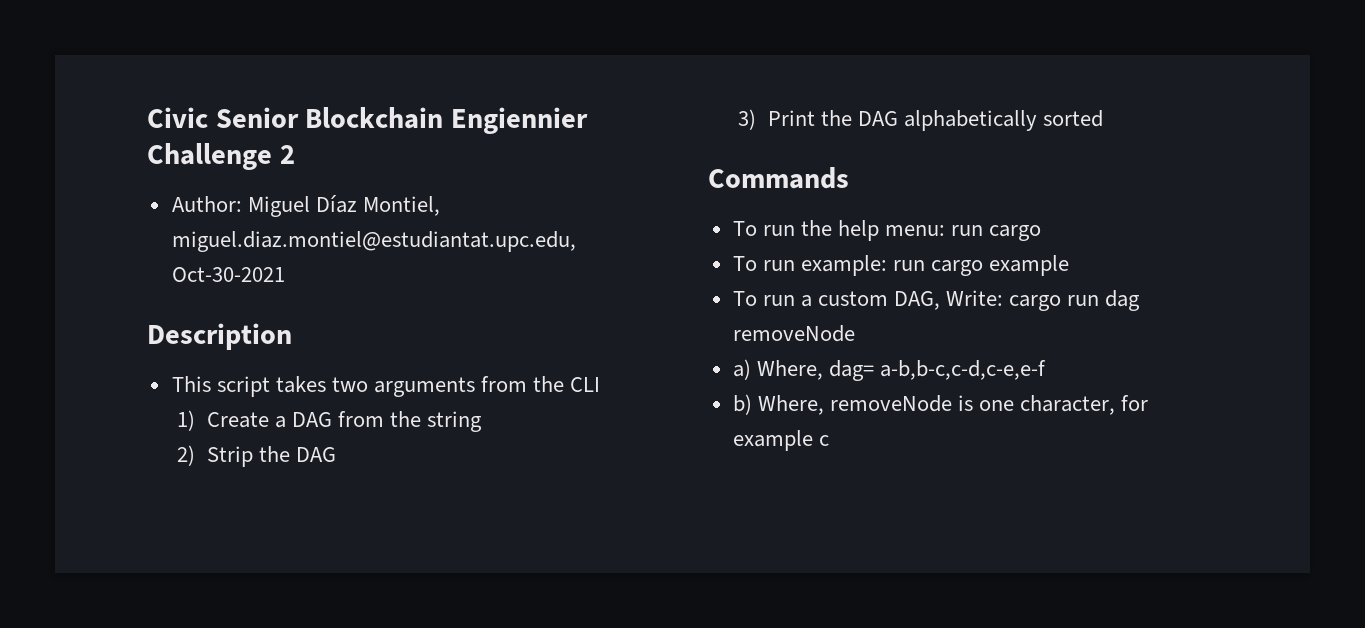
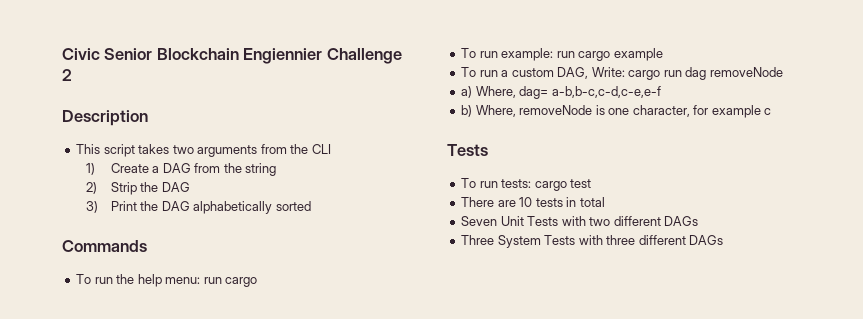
[171,195,440,217] [171,231,576,252] [171,267,285,282] // Author: Miguel Díaz Montiel, miguel.diaz.montiel@estudiantat.upc.edu, Oct-30-2021 -> (72, 75) none
(829, 440) none -> [447,144,488,156] [461,178,592,191] [461,197,605,207] [461,216,699,226] [461,235,724,248] // Tests // To run tests: cargo test // There are 10 tests in total // Seven Unit Tests with two different DAGs // Three System Tests with three different DAGs

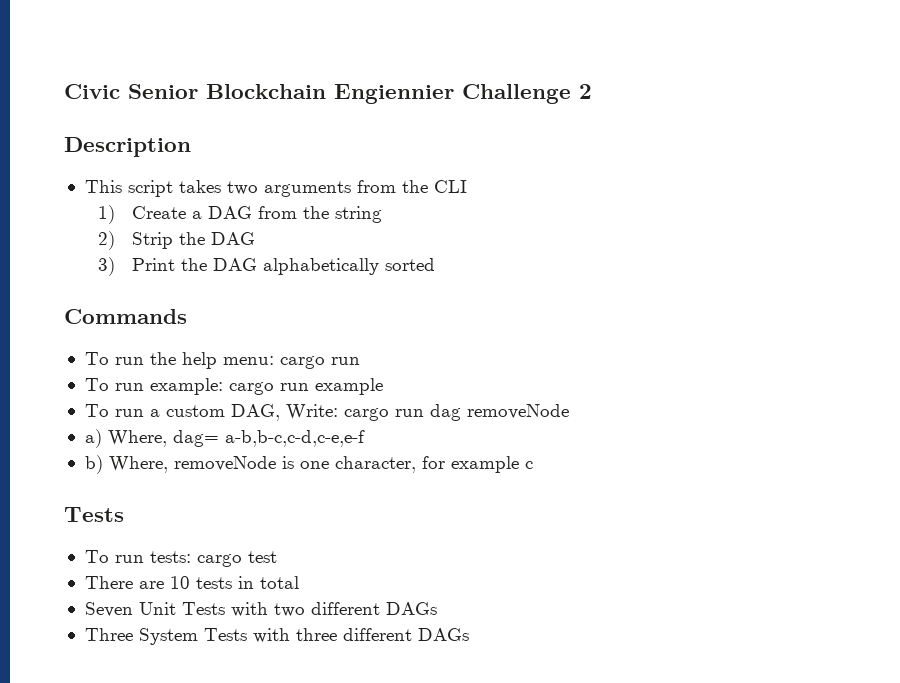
[203,277,258,287] run cargo -> [279,356,360,369] cargo run
[556,51,611,61] run cargo -> [228,382,309,395] cargo run

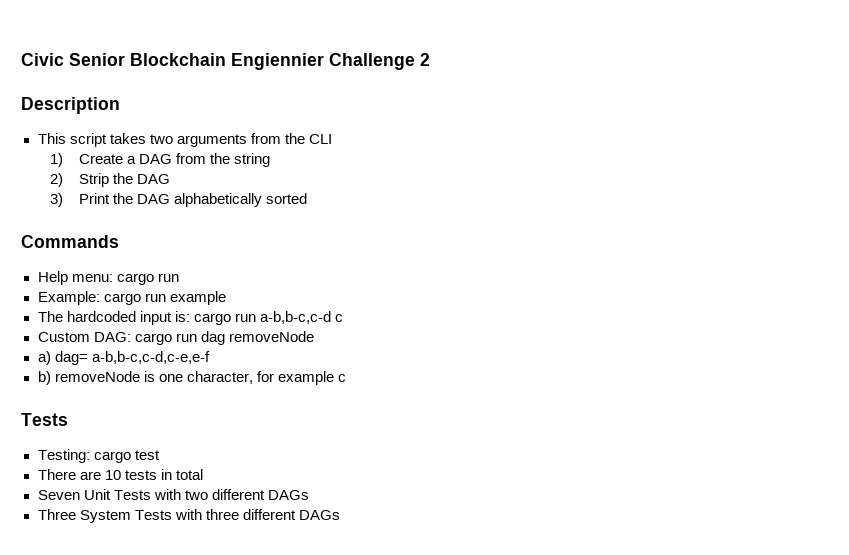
[84,352,217,369] To run the help -> [37,271,68,285] Help
[84,378,223,395] To run example: -> [37,291,100,305] Example:
[84,404,338,421] To run a custom DAG, Write: -> [37,311,343,325] [37,332,131,342] The hardcoded input is: cargo run a-b,b-c,c-d c // Custom DAG:
[107,430,167,447] Where, -> (51, 358) none
[108,456,168,473] Where, -> (51, 378) none
[84,550,191,563] To run tests: -> [37,449,90,463] Testing:

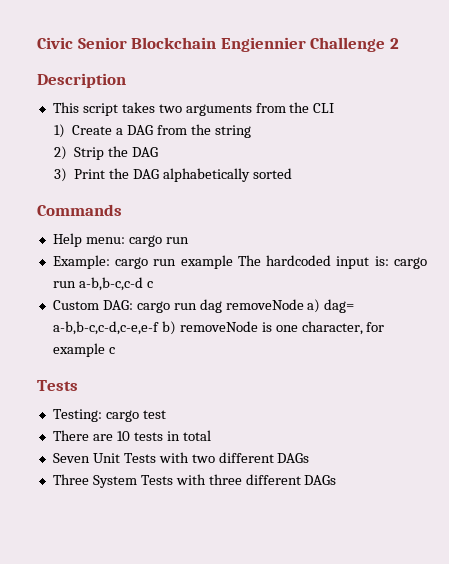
(226, 298) // -> (233, 262) none
(314, 336) // -> (304, 304) none
(210, 357) // -> (159, 328) none

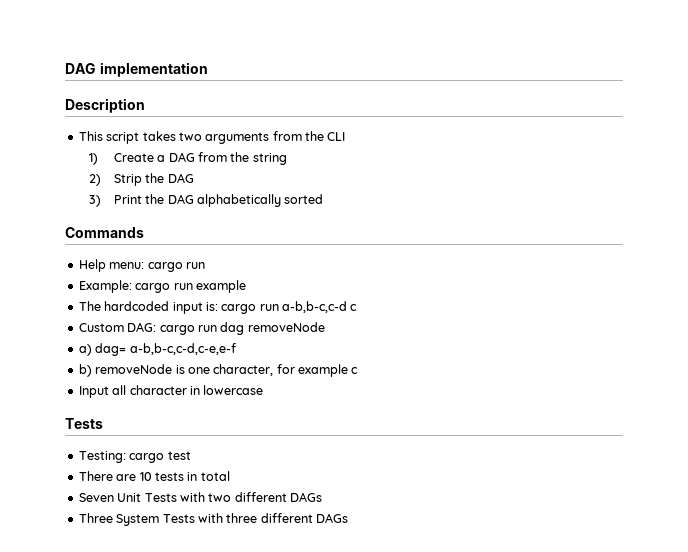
[37,37,399,52] Civic Senior Blockchain Engiennier Challenge 2 -> [65,62,208,77] DAG implementation
(233, 262) none -> (246, 286) //
(304, 304) none -> (325, 327) //
(159, 328) none -> (236, 349) //
(115, 350) none -> [78,385,264,398] // Input all character in lowercase

